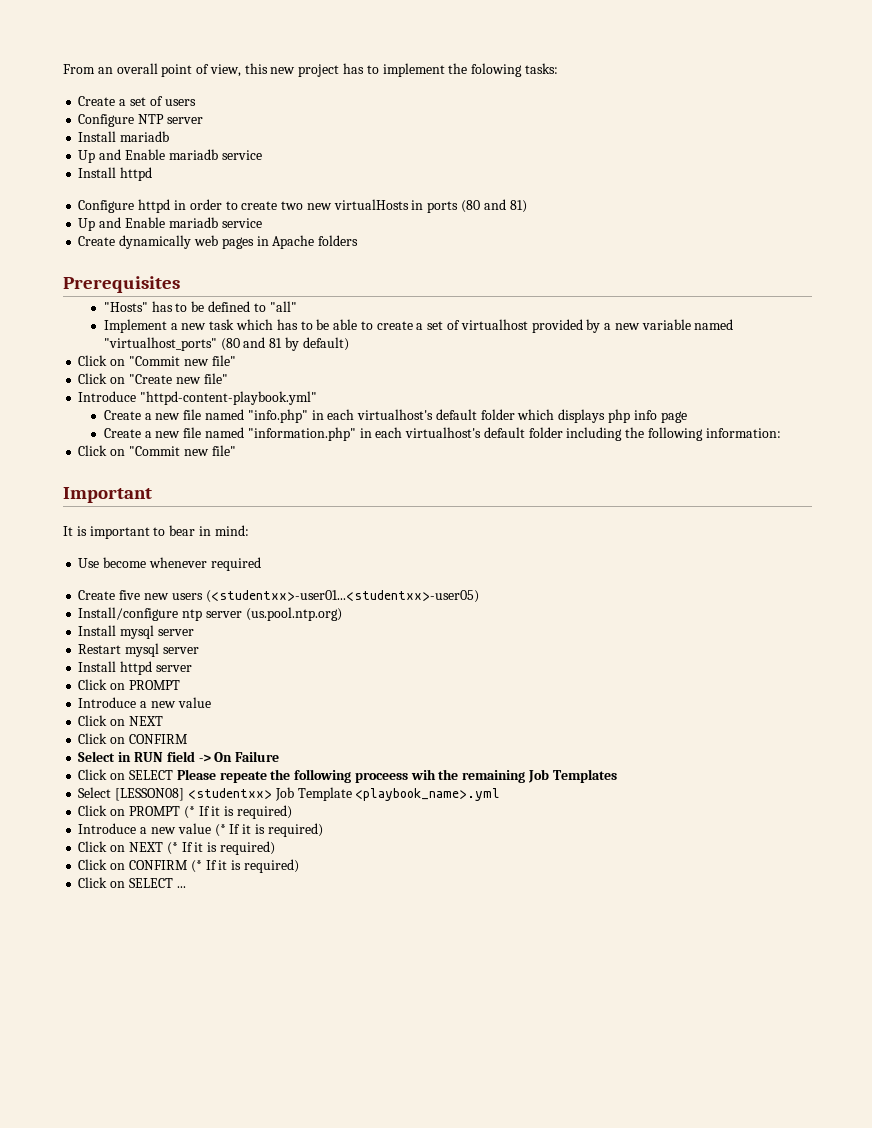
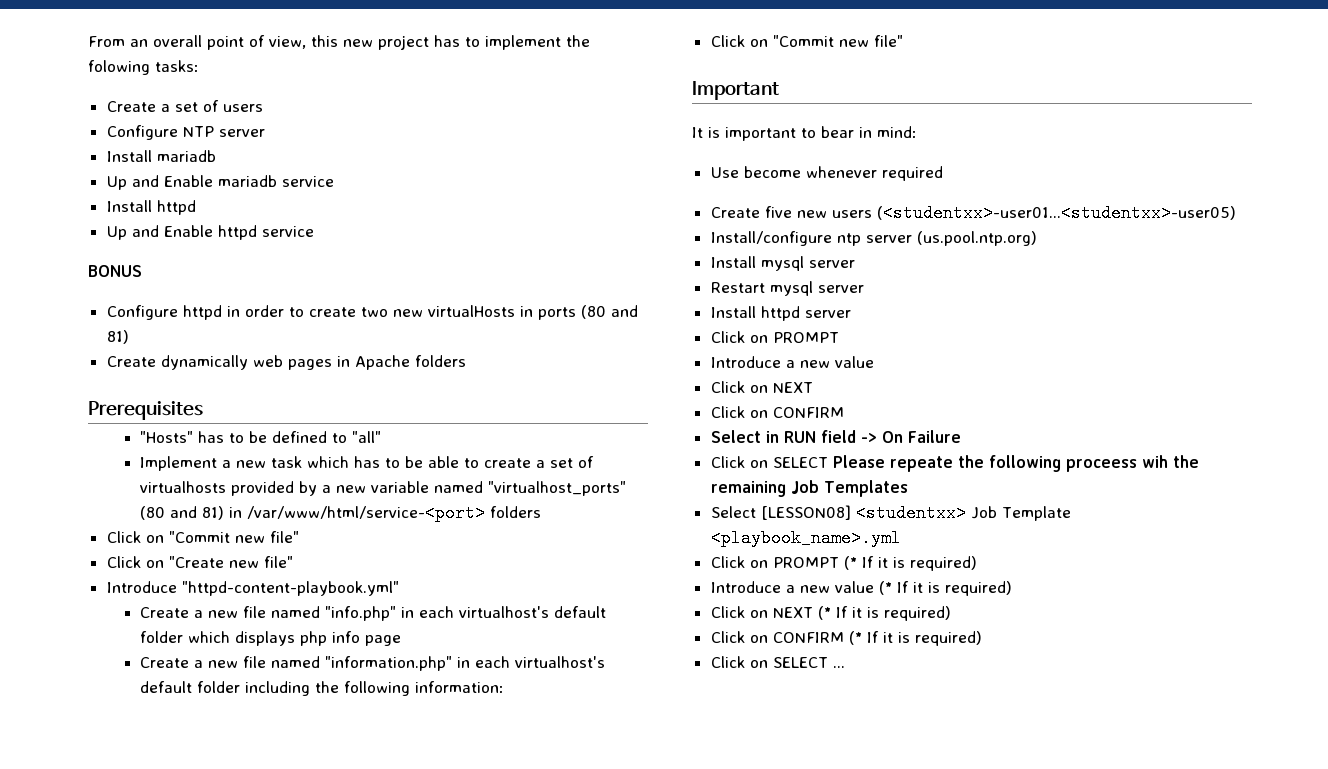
(153, 174) none -> [106,225,314,240] [88,265,142,277] // Up and Enable httpd service // BONUS
[78,217,262,231] // Up and Enable mariadb service -> (129, 337) none
[460,319,528,330] virtualhost -> [140,481,227,493] virtualhosts
[269,337,349,351] 81 by default) -> [202,504,542,522] 81) in /var/www/html/service-<port> folders

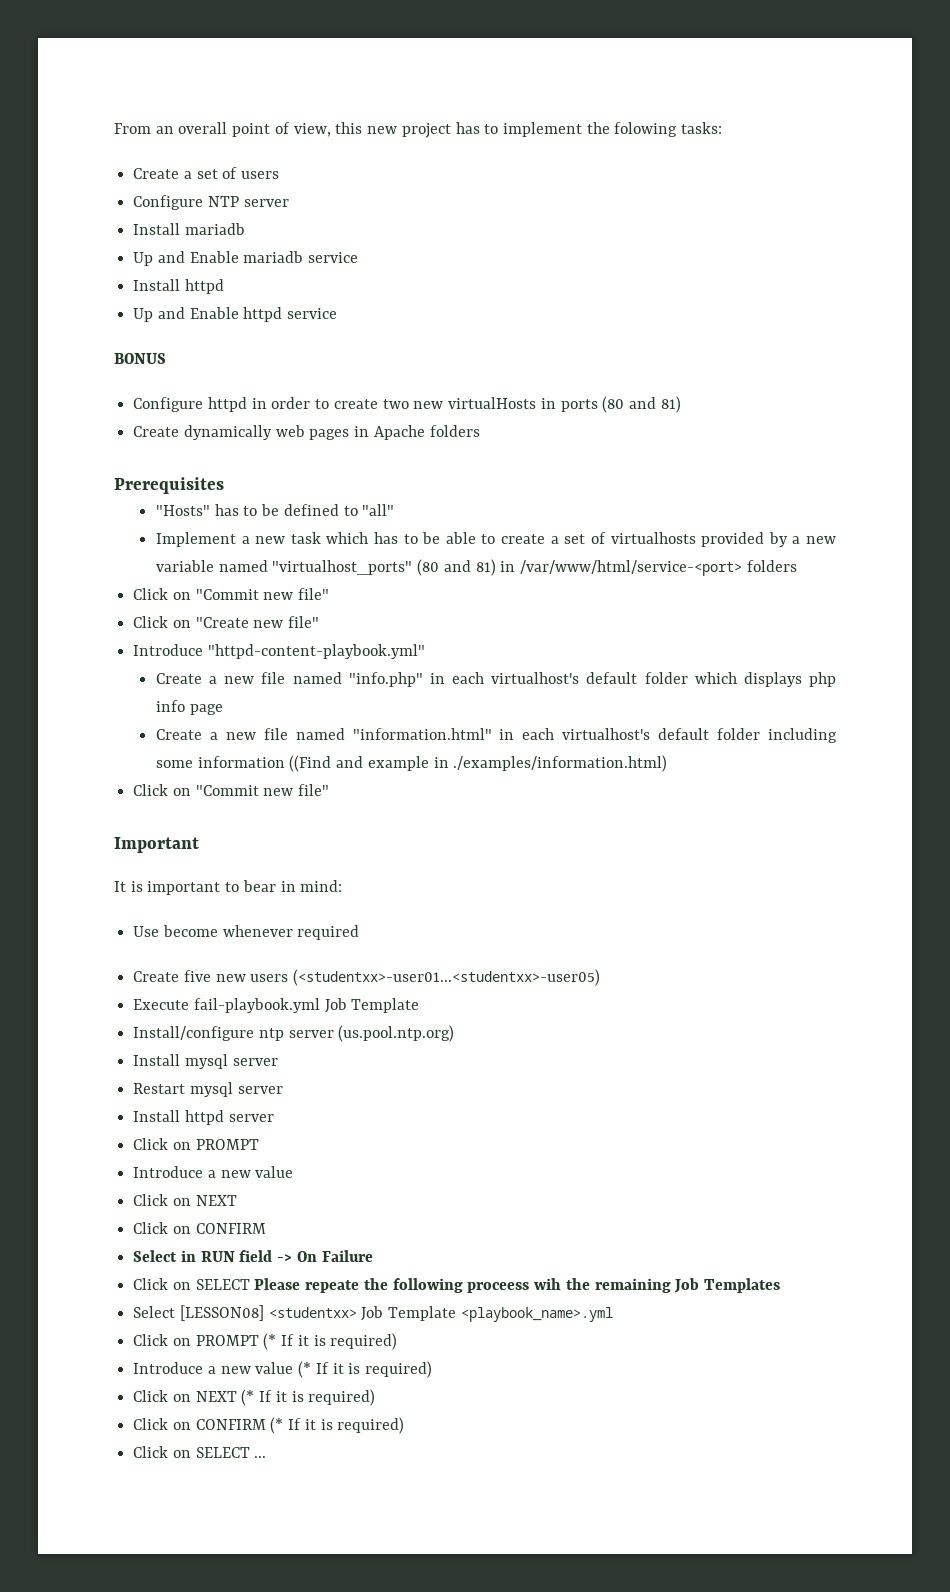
[325,656,453,671] "information.php" -> [352,728,492,740] "information.html"
[315,681,505,696] the following information: -> [155,755,668,772] some information ((Find and example in ./examples/information.html)
(1236, 213) none -> [133,998,420,1013] // Execute fail-playbook.yml Job Template

